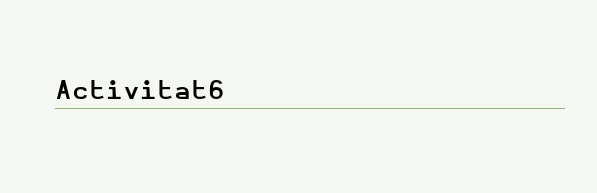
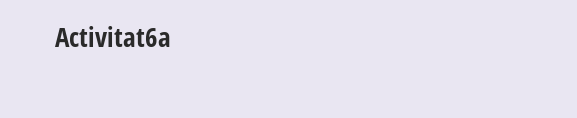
[55,80,225,99] Activitat6 -> [55,26,171,47] Activitat6a

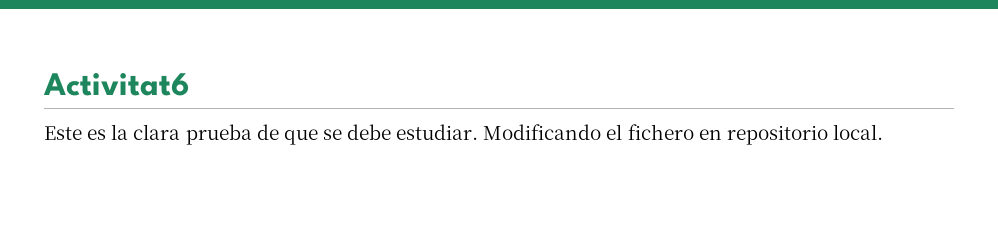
[55,26,171,47] Activitat6a -> [43,73,190,96] [44,124,883,145] Activitat6 // Este es la clara prueba de que se debe estudiar. Modificando el fichero en repositorio local.

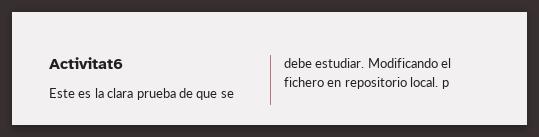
(883, 132) none -> [441,80,449,89] p

